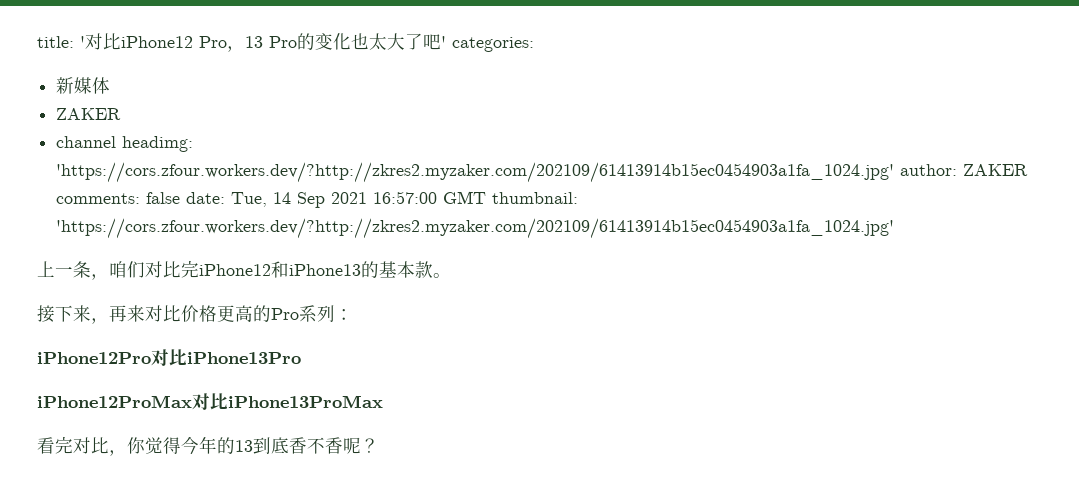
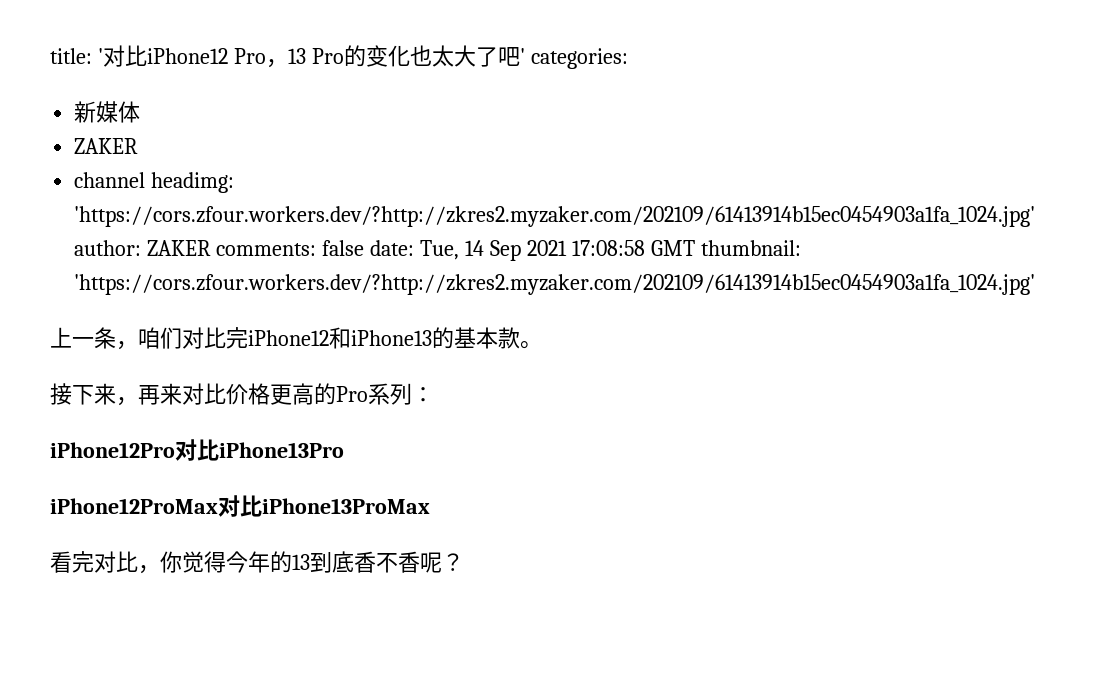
[373,191,438,204] 16:57:00 -> [571,240,645,256] 17:08:58

